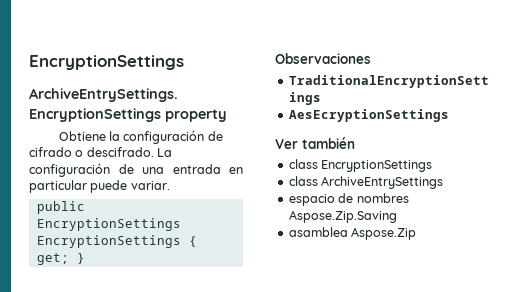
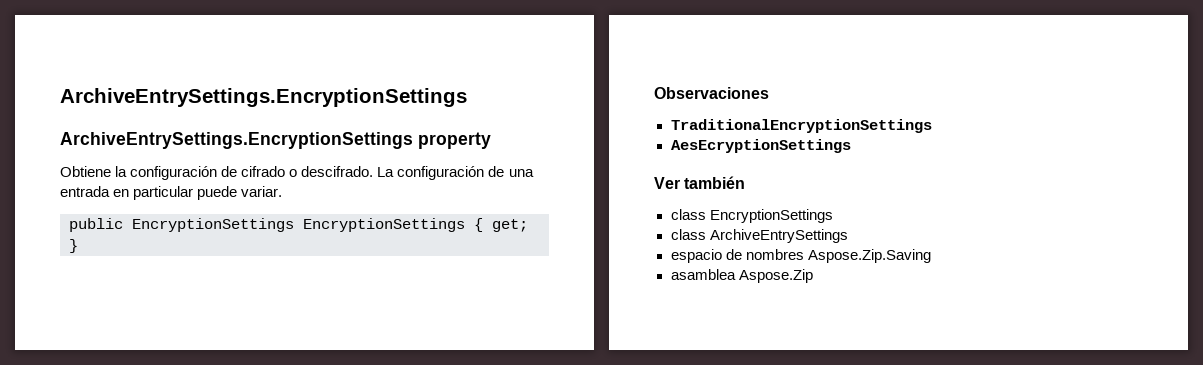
[29,55,184,70] EncryptionSettings -> [60,88,467,107] ArchiveEntrySettings.EncryptionSettings

